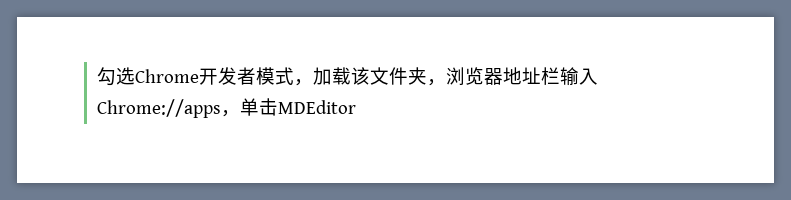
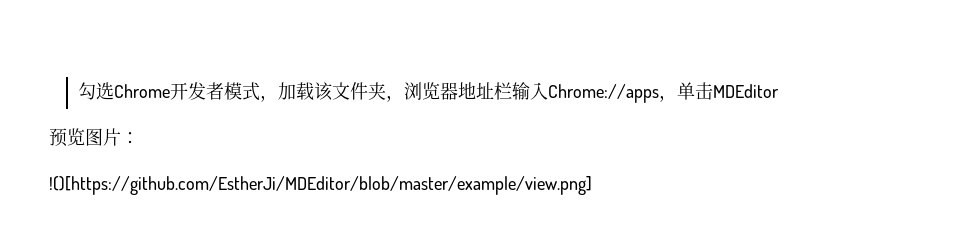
(356, 107) none -> [49,128,139,147] [49,176,592,195] // 预览图片： // !()[https://github.com/EstherJi/MDEditor/blob/master/example/view.png]

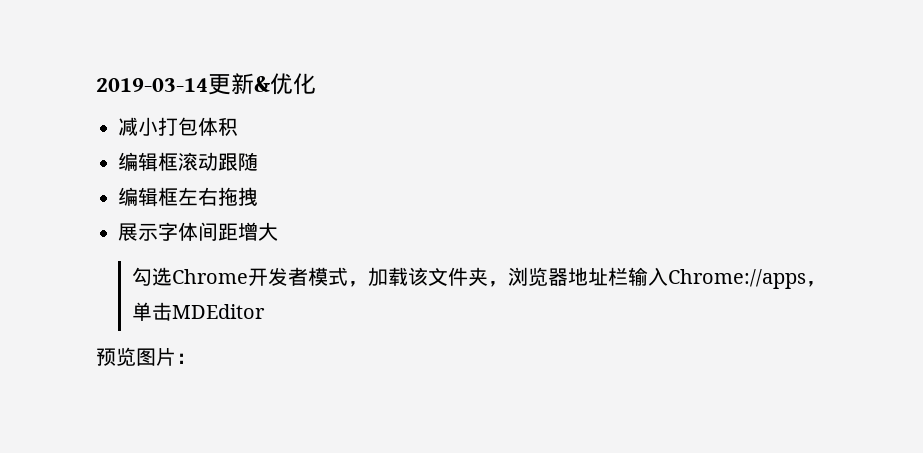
(78, 91) none -> [96,73,316,95] [118,117,238,136] [118,152,258,172] [118,187,258,207] [118,222,278,241] 2019-03-14更新&优化 // 减小打包体积 // 编辑框滚动跟随 // 编辑框左右拖拽 // 展示字体间距增大 //
[49,176,592,195] // !()[https://github.com/EstherJi/MDEditor/blob/master/example/view.png] -> (196, 358) none

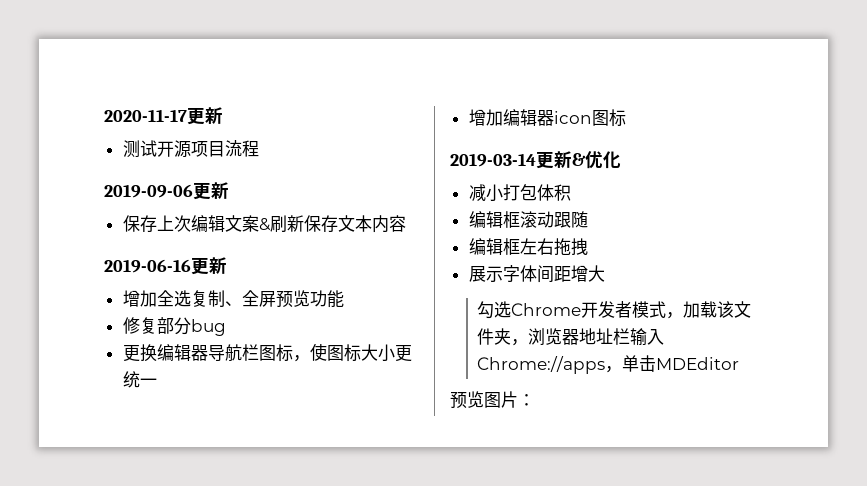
(96, 85) none -> [104,107,223,125] [122,140,259,158] [104,182,229,200] [122,215,406,233] [104,257,227,275] [122,290,344,308] [122,317,226,336] [122,343,412,362] [122,371,157,388] [468,109,626,127] 2020-11-17更新 // 测试开源项目流程 // 2019-09-06更新 // 保存上次编辑文案&刷新保存文本内容 // 2019-06-16更新 // 增加全选复制、全屏预览功能 // 修复部分bug // 更换编辑器导航栏图标，使图标大小更统一 // 增加编辑器icon图标 //

